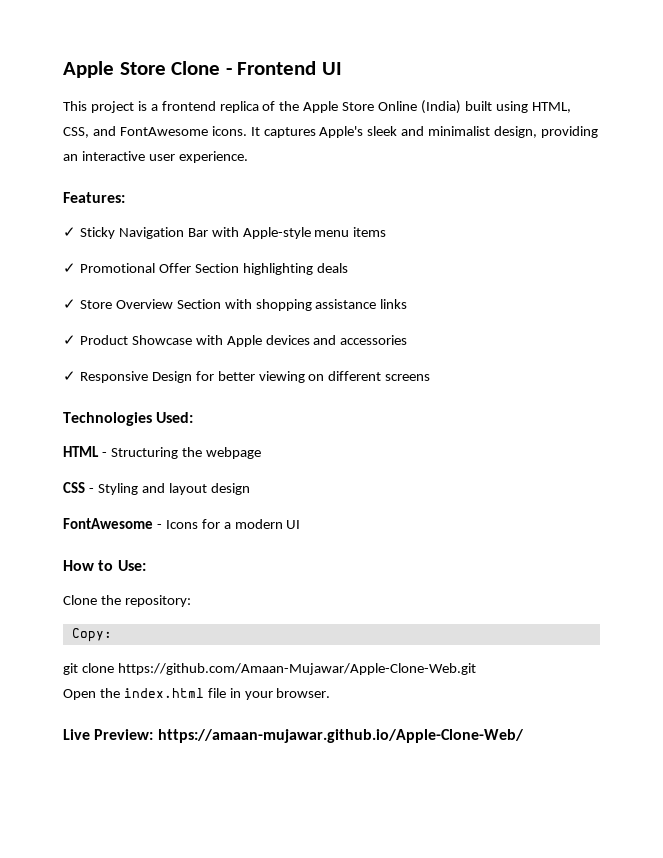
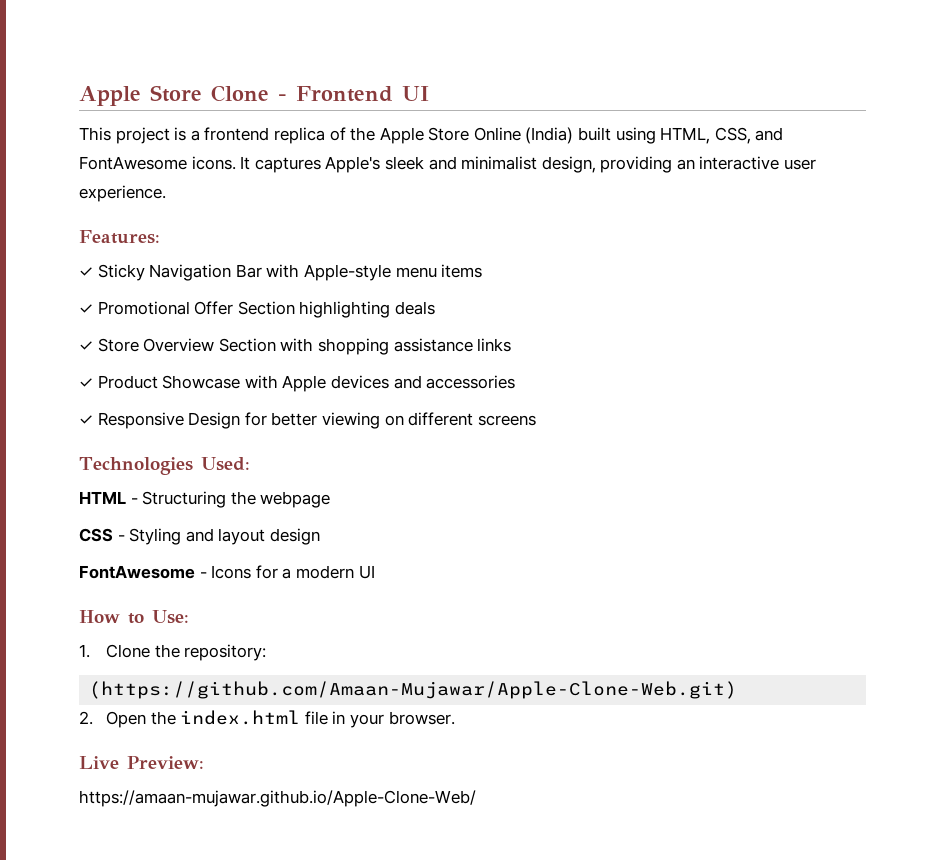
(146, 565) none -> [79,644,90,658] 1.
[71,628,112,642] [63,663,476,675] Copy: // git clone https://github.com/Amaan-Mujawar/Apple-Clone-Web.git // -> [89,681,738,699] [79,711,93,725] (https://github.com/Amaan-Mujawar/Apple-Clone-Web.git) // 2.
(154, 734) none -> (204, 762) //

